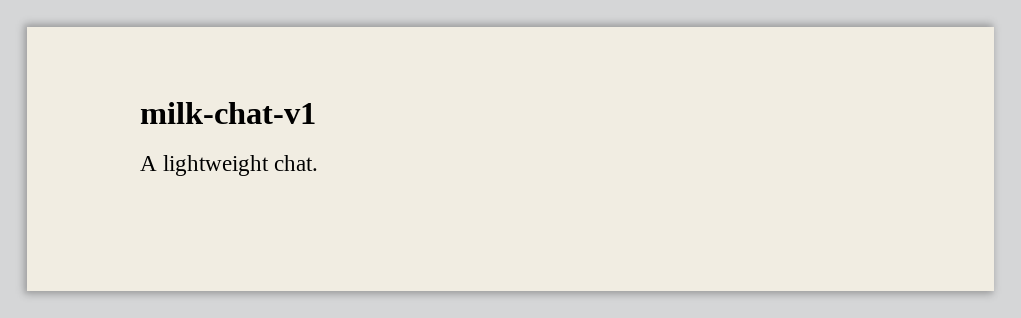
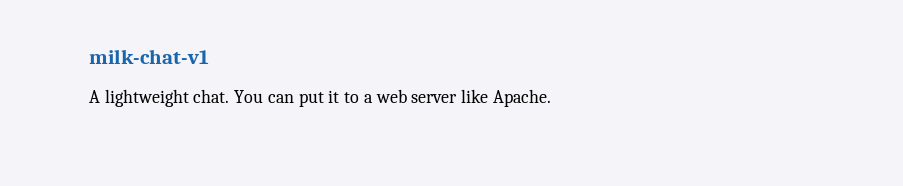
(319, 163) none -> [234,89,551,107] You can put it to a web server like Apache.

